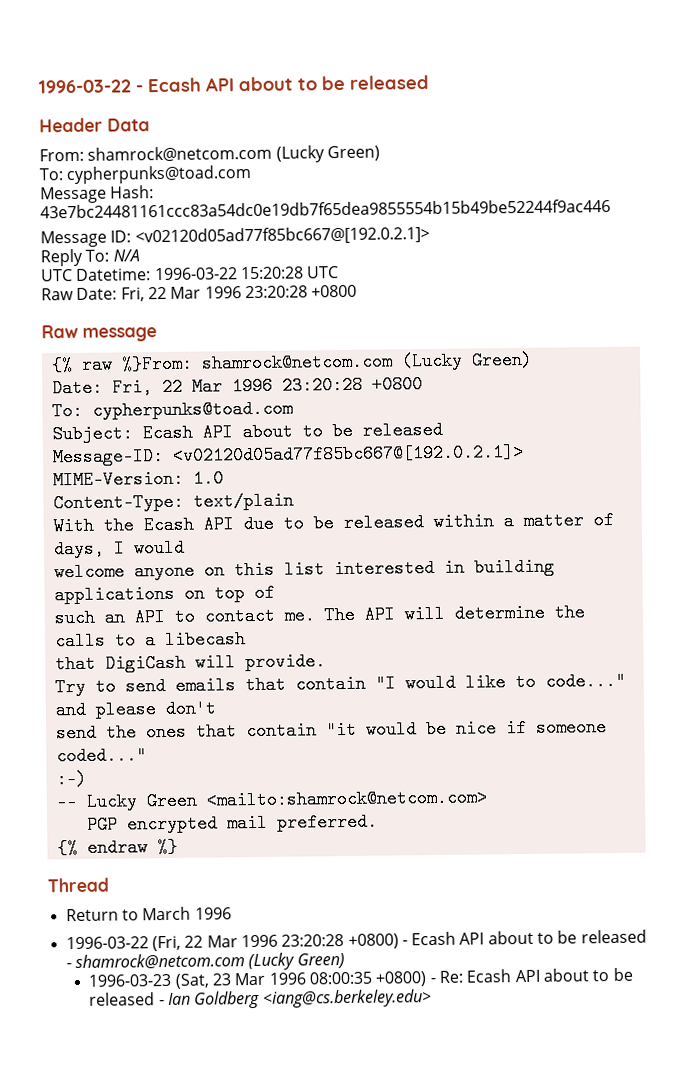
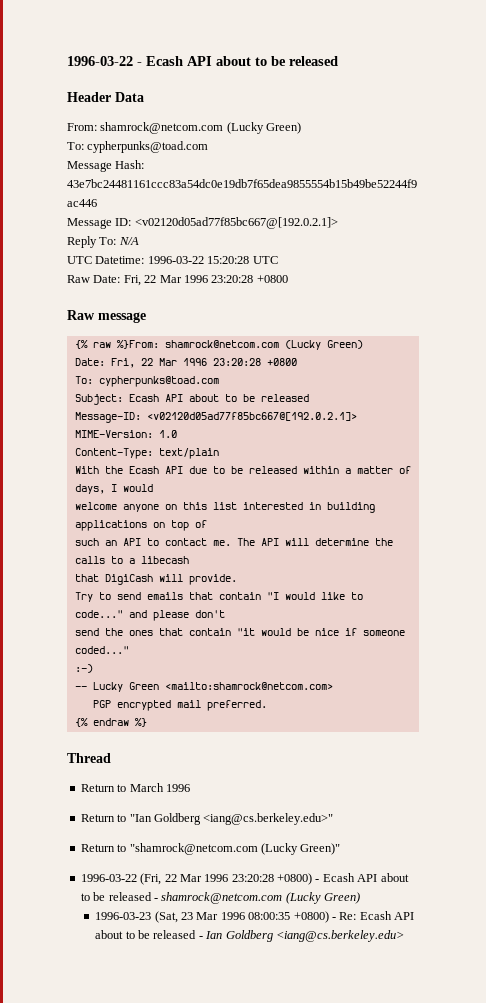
(232, 913) none -> [80,813,334,825] [80,843,341,855] // Return to "Ian Goldberg <iang@cs.berkeley.edu>" // Return to "shamrock@netcom.com (Lucky Green)"

